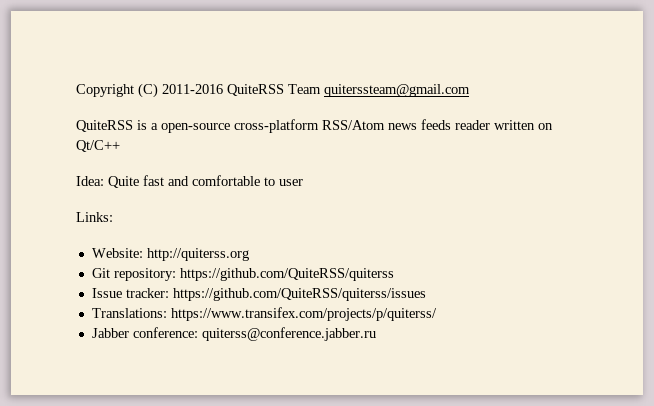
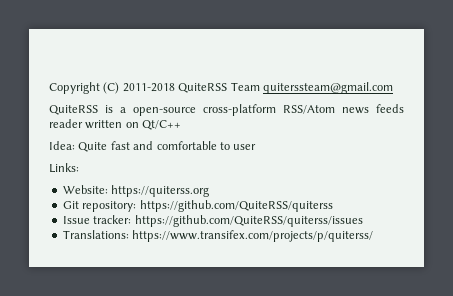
[162,84,223,94] 2011-2016 -> [122,83,175,92] 2011-2018
[146,248,249,261] http://quiterss.org -> [111,185,210,197] https://quiterss.org
[91,327,376,341] // Jabber conference: quiterss@conference.jabber.ru -> (374, 236) none

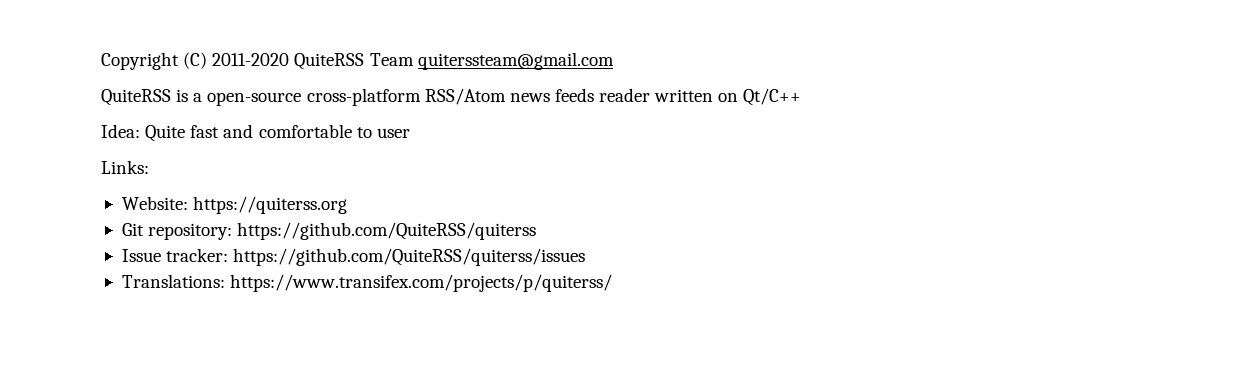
[122,83,175,92] 2011-2018 -> [212,53,290,66] 2011-2020

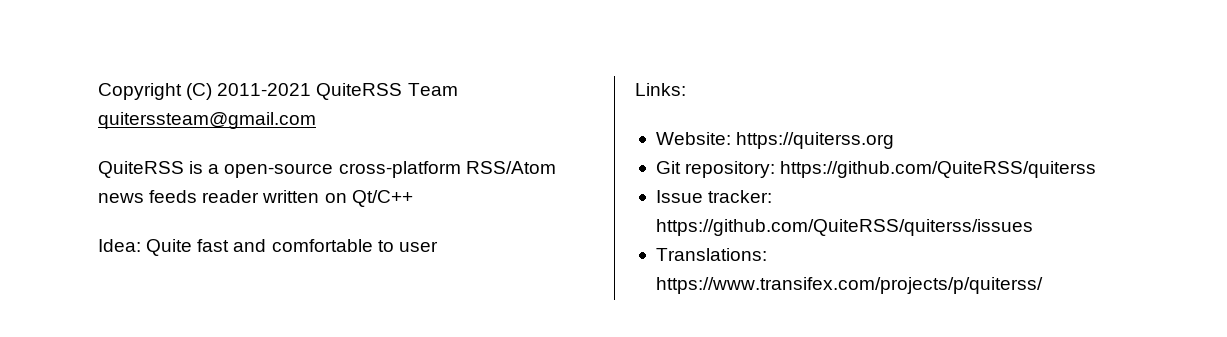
[212,53,290,66] 2011-2020 -> [217,83,312,96] 2011-2021

